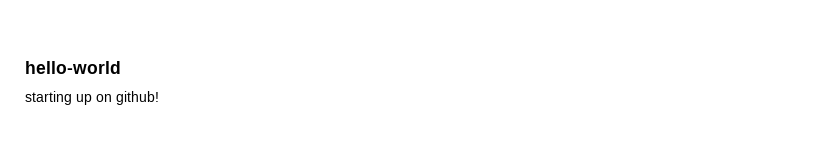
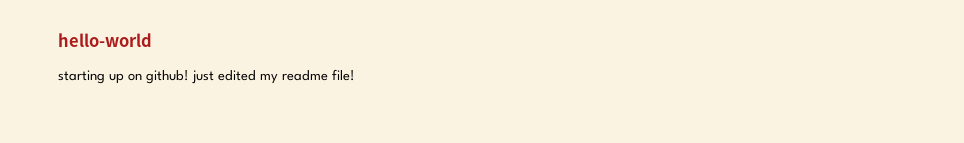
(159, 98) none -> [192,69,355,84] just edited my readme file!

